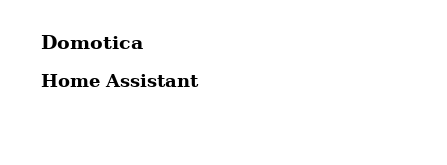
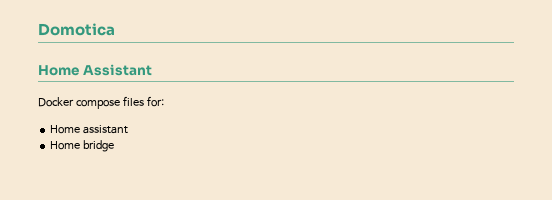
(199, 80) none -> [38,96,164,109] [50,125,129,134] [50,140,115,152] // Docker compose files for: // Home assistant // Home bridge

